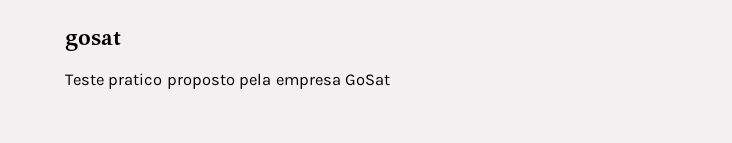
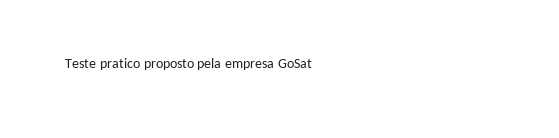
[65,32,121,51] gosat // -> (65, 63) none

